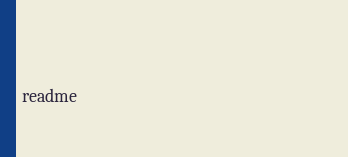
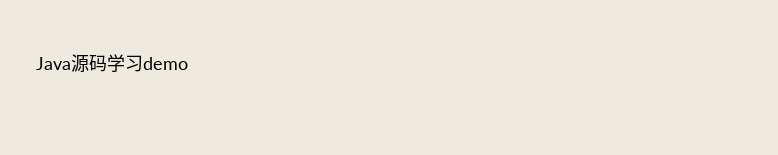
[22,88,77,102] readme -> [36,54,188,73] Java源码学习demo

